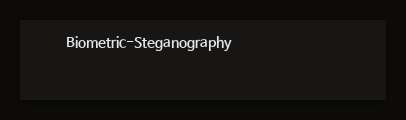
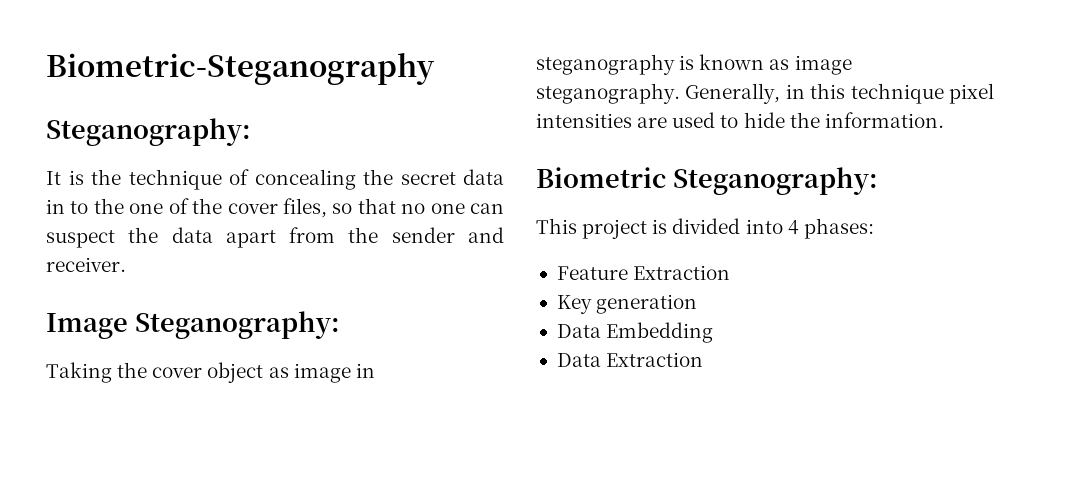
(232, 44) none -> [46,118,251,146] [46,169,504,190] [46,198,505,218] [46,227,504,248] [46,257,126,272] [46,311,340,339] [46,362,375,383] [536,54,852,75] [536,83,994,104] [536,112,944,128] [536,167,878,195] [536,218,874,239] [556,265,731,280] [556,294,698,314] [556,322,714,343] [556,352,704,367] // Steganography: // It is the technique of concealing the secret data in to the one of the cover files, so that no one can suspect the data apart from the sender and receiver. // Image Steganography: // Taking the cover object as image in steganography is known as image steganography. Generally, in this technique pixel intensities are used to hide the information. // Biometric Steganography: // This project is divided into 4 phases: // Feature Extraction // Key generation // Data Embedding // Data Extraction

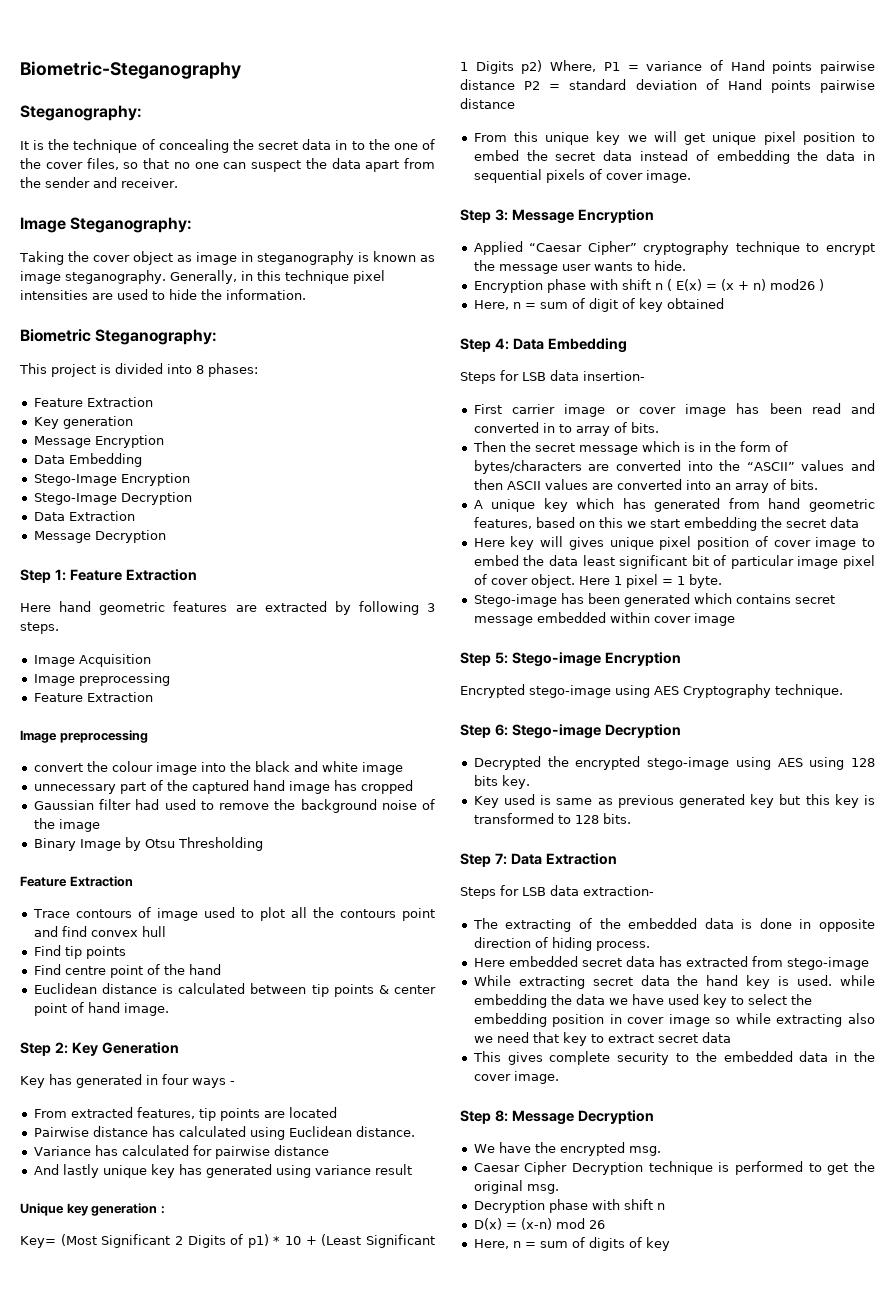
[787,220,799,235] 4 -> [196,365,204,374] 8
[556,322,714,343] [556,352,704,367] // Data Embedding // Data Extraction -> [33,435,164,448] [33,453,142,467] [33,473,190,486] [33,492,192,505] [33,511,135,521] [33,530,166,543] [20,569,197,583] [20,601,435,615] [20,622,59,634] [33,654,151,667] [33,673,170,686] [33,692,153,702] [20,730,148,743] [33,761,403,775] [33,780,413,794] [33,799,435,813] [33,818,100,832] [33,837,263,851] [20,876,133,887] [32,907,436,921] [33,926,166,937] [33,945,126,959] [33,964,221,978] [33,983,436,997] [33,1002,169,1016] [20,1042,179,1056] [20,1074,235,1088] [33,1107,337,1121] [33,1126,415,1140] [33,1145,329,1159] [33,1164,412,1178] [20,1203,165,1216] [20,1234,435,1248] [460,60,875,74] [460,79,875,93] [460,98,515,109] [473,131,875,145] [473,150,875,164] [473,169,691,183] [460,209,654,224] [473,241,875,255] [473,260,686,274] [473,279,824,293] [473,298,724,312] [460,338,627,353] [460,370,645,384] [473,403,875,417] [473,422,659,436] [472,441,788,455] [473,460,875,474] [473,479,818,493] [473,498,875,512] [473,517,859,531] [473,536,875,550] [473,555,875,569] [473,574,722,588] [473,593,835,607] [473,612,735,626] [460,652,681,667] [460,684,843,698] [460,724,681,739] [473,756,875,770] [473,775,530,789] [473,794,875,808] [473,813,631,824] [460,853,617,867] [460,885,654,899] [472,918,875,932] [473,937,650,951] [473,956,869,970] [473,975,875,989] [473,994,812,1008] [473,1013,875,1027] [473,1032,731,1046] [472,1051,875,1065] [473,1071,559,1084] [460,1110,654,1125] [473,1142,661,1156] [473,1161,875,1175] [473,1180,559,1194] [473,1199,665,1213] [473,1218,605,1230] [473,1237,670,1251] // Message Encryption // Data Embedding // Stego-Image Encryption // Stego-Image Decryption // Data Extraction // Message Decryption // Step 1: Feature Extraction // Here hand geometric features are extracted by following 3 steps. // Image Acquisition // Image preprocessing // Feature Extraction // Image preprocessing // convert the colour image into the black and white image // unnecessary part of the captured hand image has cropped // Gaussian filter had used to remove the background noise of the image // Binary Image by Otsu Thresholding // Feature Extraction // Trace contours of image used to plot all the contours point and find convex hull // Find tip points // Find centre point of the hand // Euclidean distance is calculated between tip points & center point of hand image. // Step 2: Key Generation // Key has generated in four ways - // From extracted features, tip points are located // Pairwise distance has calculated using Euclidean distance. // Variance has calculated for pairwise distance // And lastly unique key has generated using variance result // Unique key generation : // Key= (Most Significant 2 Digits of p1) * 10 + (Least Significant 1 Digits p2) Where, P1 = variance of Hand points pairwise distance P2 = standard deviation of Hand points pairwise distance // From this unique key we will get unique pixel position to embed the secret data instead of embedding the data in sequential pixels of cover image. // Step 3: Message Encryption // Applied “Caesar Cipher” cryptography technique to encrypt the message user wants to hide. // Encryption phase with shift n ( E(x) = (x + n) mod26 ) // Here, n = sum of digit of key obtained // Step 4: Data Embedding // Steps for LSB data insertion- // First carrier image or cover image has been read and converted in to array of bits. // Then the secret message which is in the form of bytes/characters are converted into the “ASCII” values and then ASCII values are converted into an array of bits. // A unique key which has generated from hand geometric features, based on this we start embedding the secret data // Here key will gives unique pixel position of cover image to embed the data least significant bit of particular image pixel of cover object. Here 1 pixel = 1 byte. // Stego-image has been generated which contains secret message embedded within cover image // Step 5: Stego-image Encryption // Encrypted stego-image using AES Cryptography technique. // Step 6: Stego-image Decryption // Decrypted the encrypted stego-image using AES using 128 bits key. // Key used is same as previous generated key but this key is transformed to 128 bits. // Step 7: Data Extraction // Steps for LSB data extraction- // The extracting of the embedded data is done in opposite direction of hiding process. // Here embedded secret data has extracted from stego-image // While extracting secret data the hand key is used. while embedding the data we have used key to select the embedding position in cover image so while extracting also we need that key to extract secret data // This gives complete security to the embedded data in the cover image. // Step 8: Message Decryption // We have the encrypted msg. // Caesar Cipher Decryption technique is performed to get the original msg. // Decryption phase with shift n // D(x) = (x-n) mod 26 // Here, n = sum of digits of key

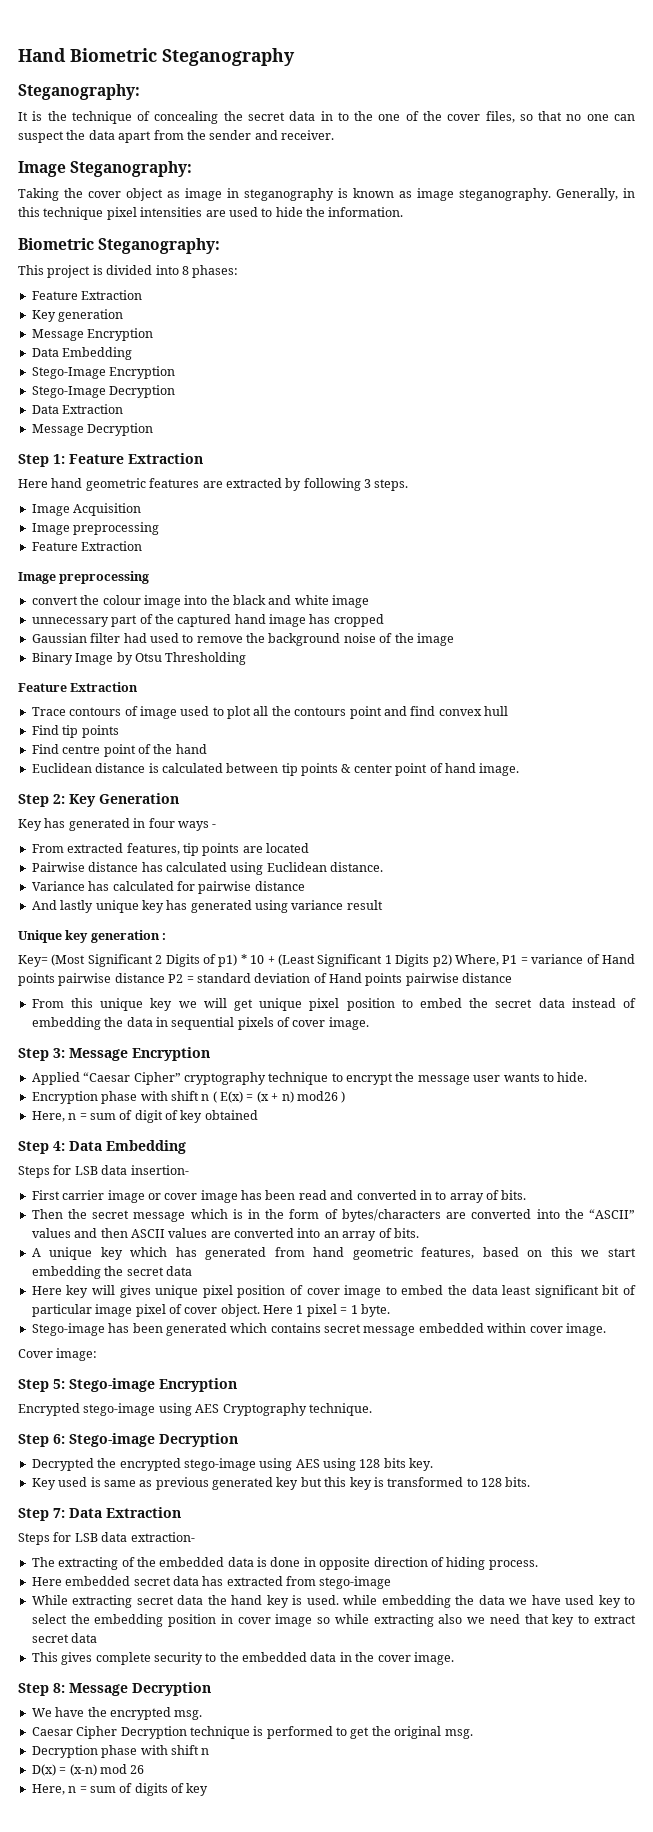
[20,61,241,79] Biometric-Steganography -> [18,48,295,66] Hand Biometric Steganography
[693,613,735,626] image -> [565,1323,606,1336] [18,1348,98,1361] image. // Cover image:

